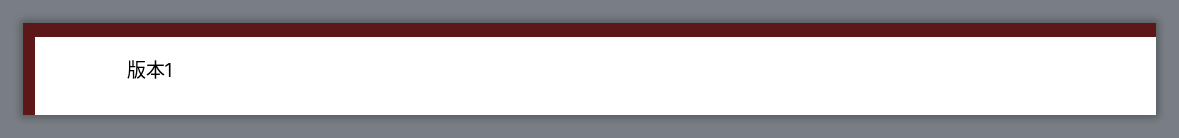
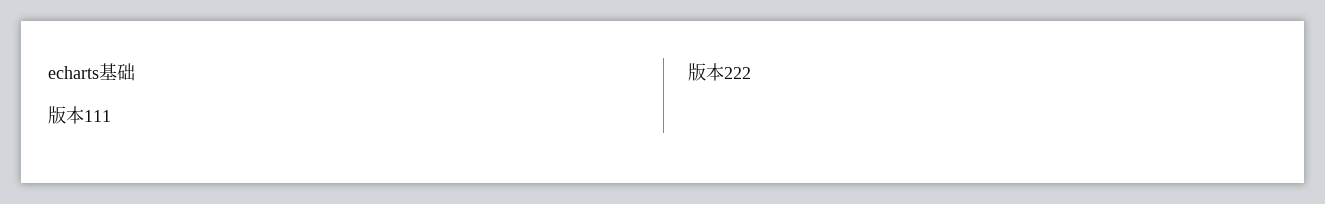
[127,60,172,79] 版本1 -> [48,63,135,81] [48,106,111,124] [688,63,751,81] echarts基础 // 版本111 // 版本222

